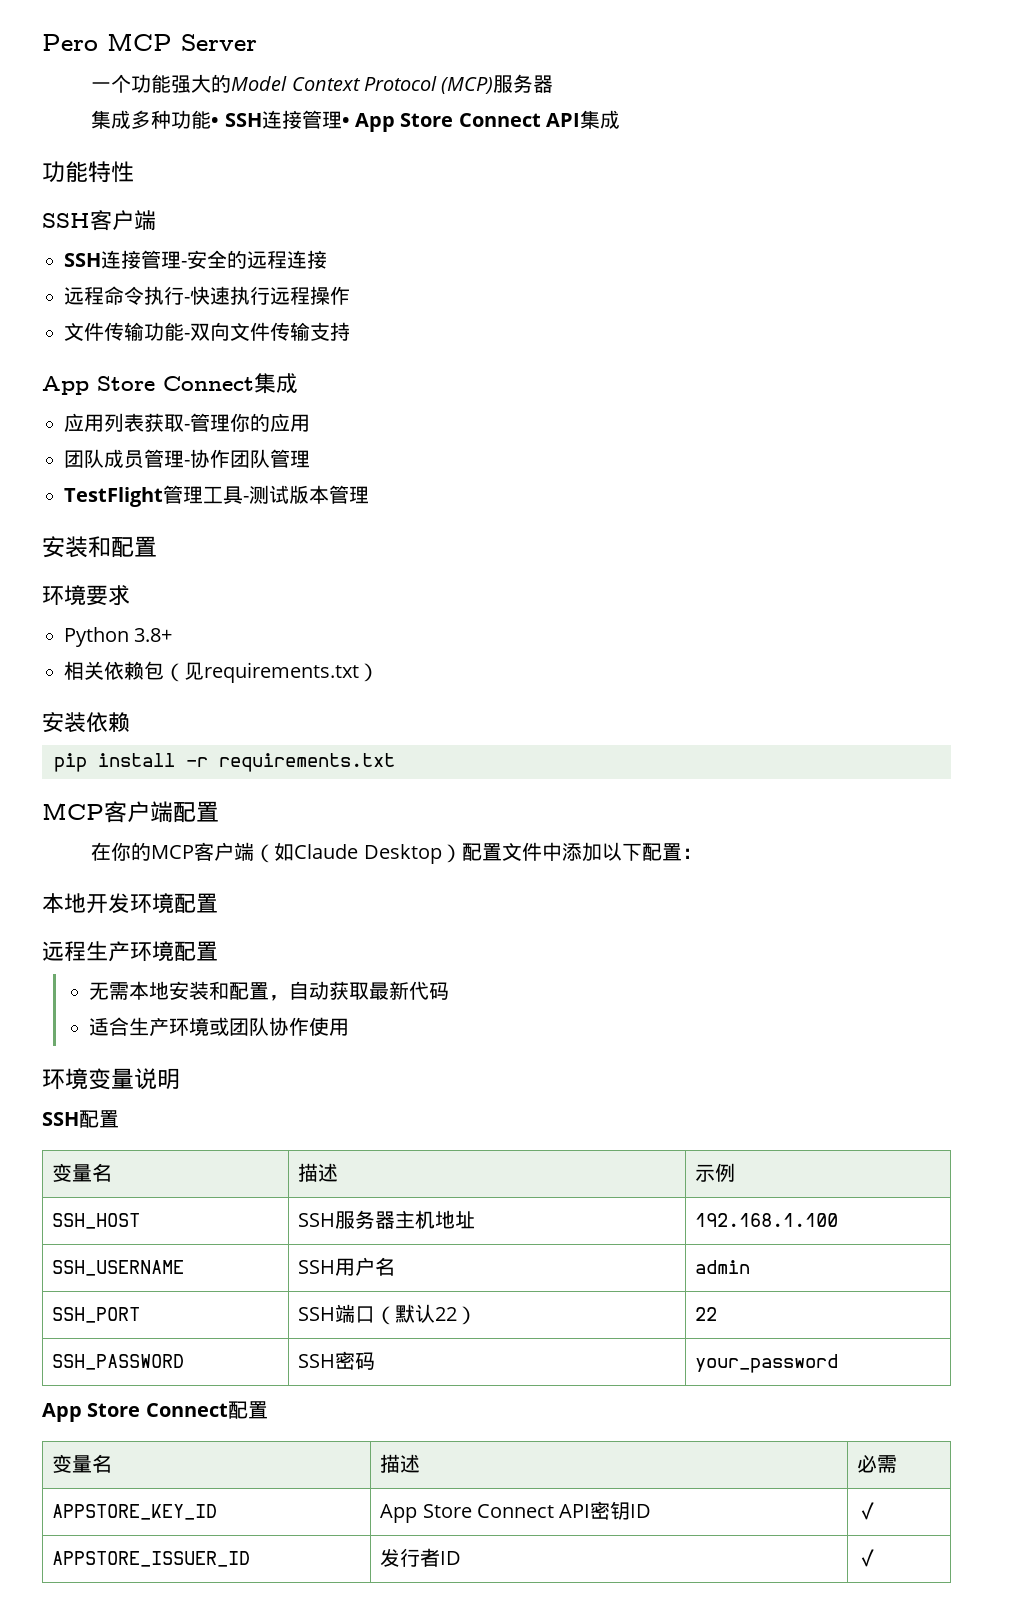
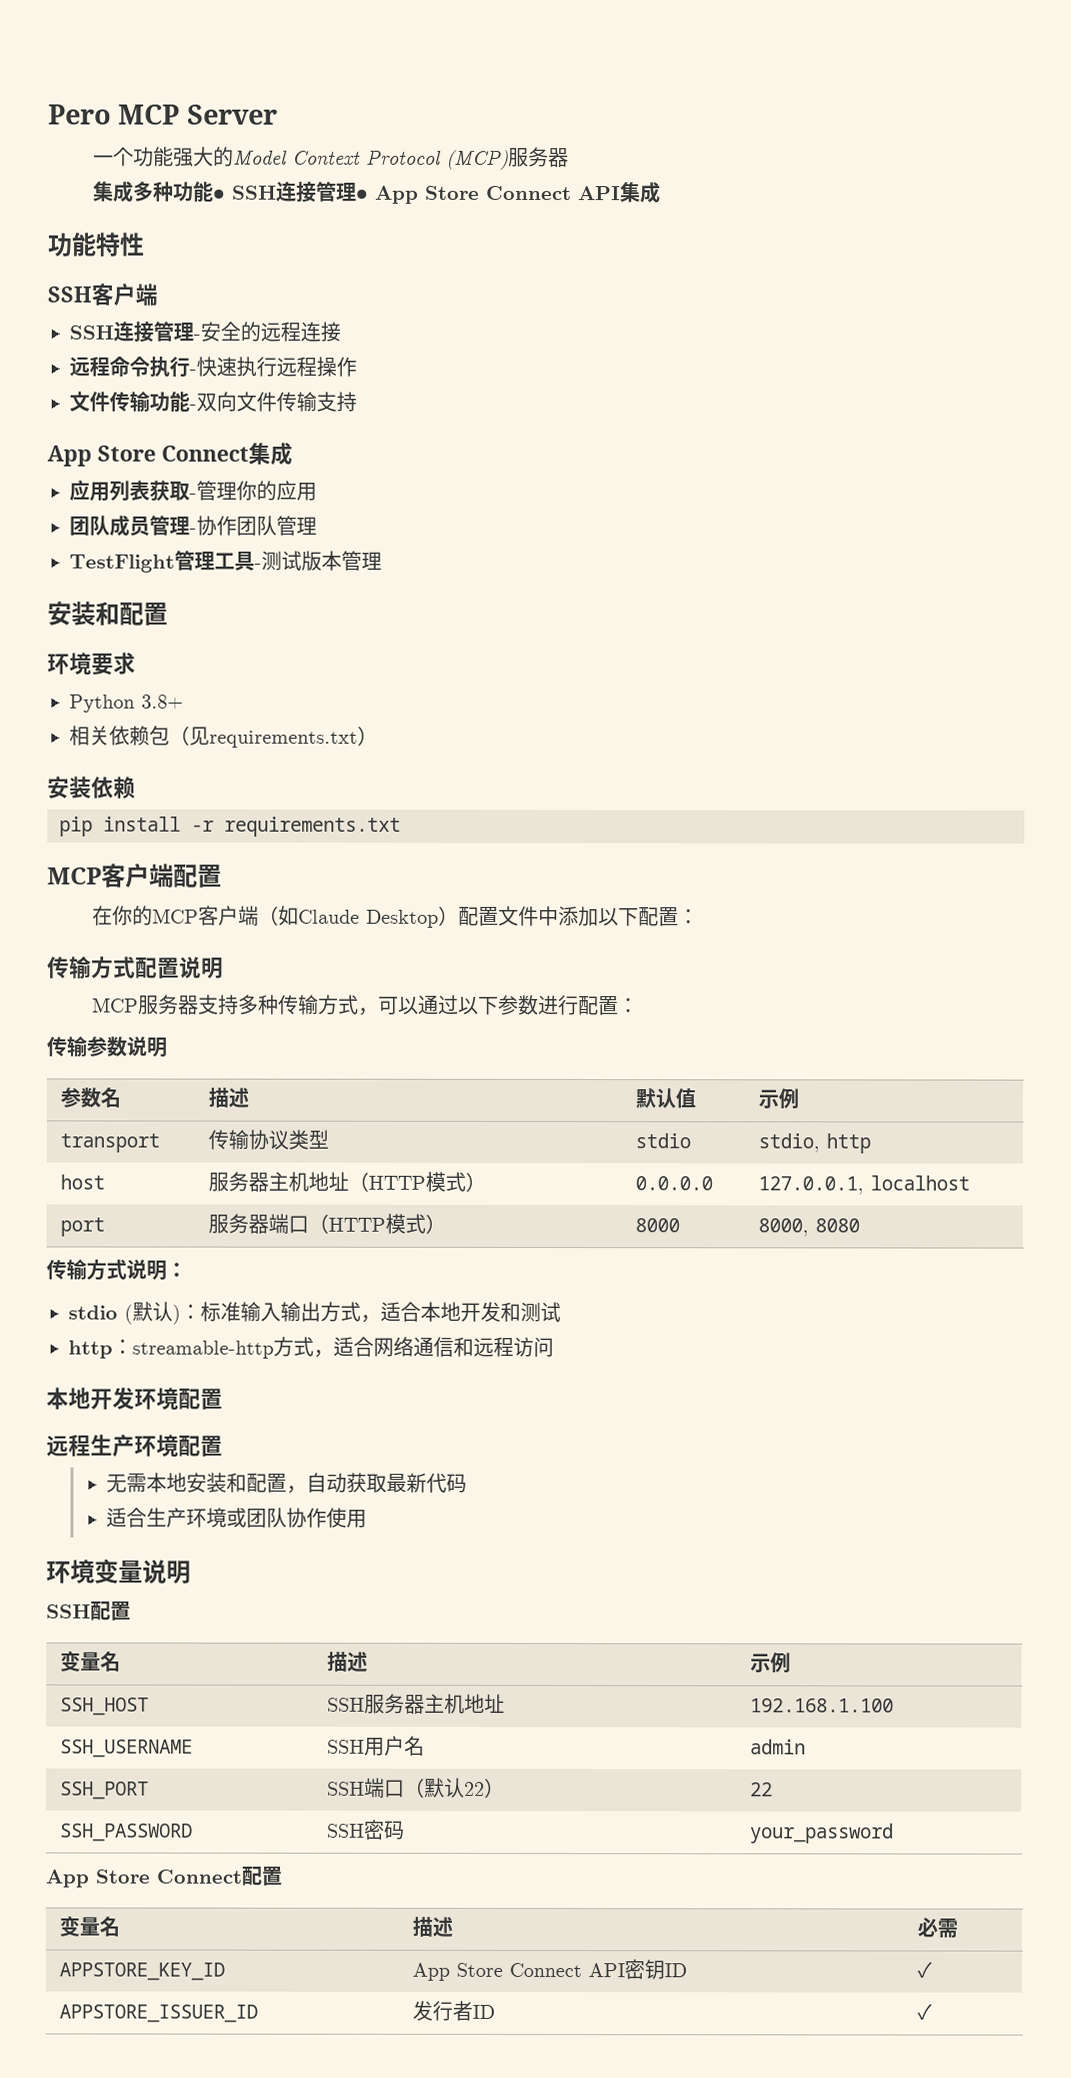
(702, 853) none -> [47,956,224,979] [92,994,640,1016] [46,1036,168,1058] [59,1087,121,1108] [207,1087,249,1108] [634,1088,696,1109] [757,1088,799,1109] [59,1133,160,1153] [207,1129,329,1150] [634,1133,691,1149] [757,1133,871,1154] [59,1174,105,1190] [207,1171,486,1192] [634,1176,713,1191] [757,1175,970,1195] [59,1217,105,1237] [207,1213,446,1234] [634,1218,680,1233] [757,1218,860,1237] [46,1259,187,1281] [68,1301,561,1325] [68,1336,554,1359] // 传输方式配置说明 // MCP服务器支持多种传输方式，可以通过以下参数进行配置： // 传输参数说明 // 参数名 | 描述 | 默认值 | 示例 // transport | 传输协议类型 | stdio | stdio, http // host | 服务器主机地址（HTTP模式） | 0.0.0.0 | 127.0.0.1, localhost // port | 服务器端口（HTTP模式） | 8000 | 8000, 8080 // 传输方式说明： // stdio (默认)：标准输入输出方式，适合本地开发和测试 // http：streamable-http方式，适合网络通信和远程访问

